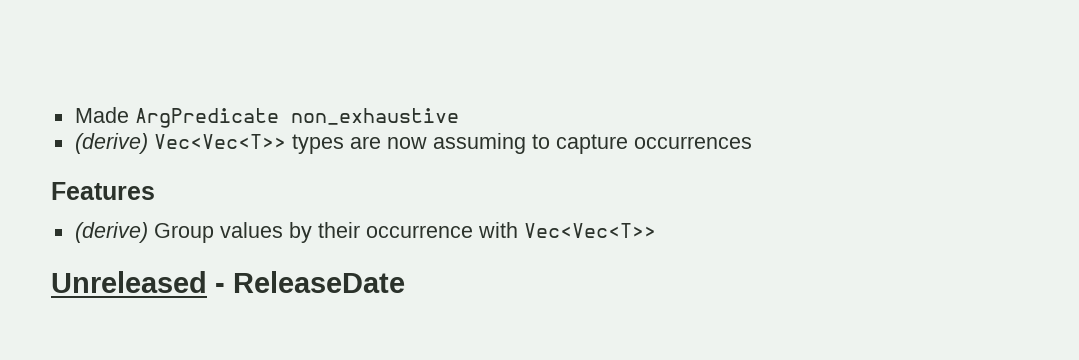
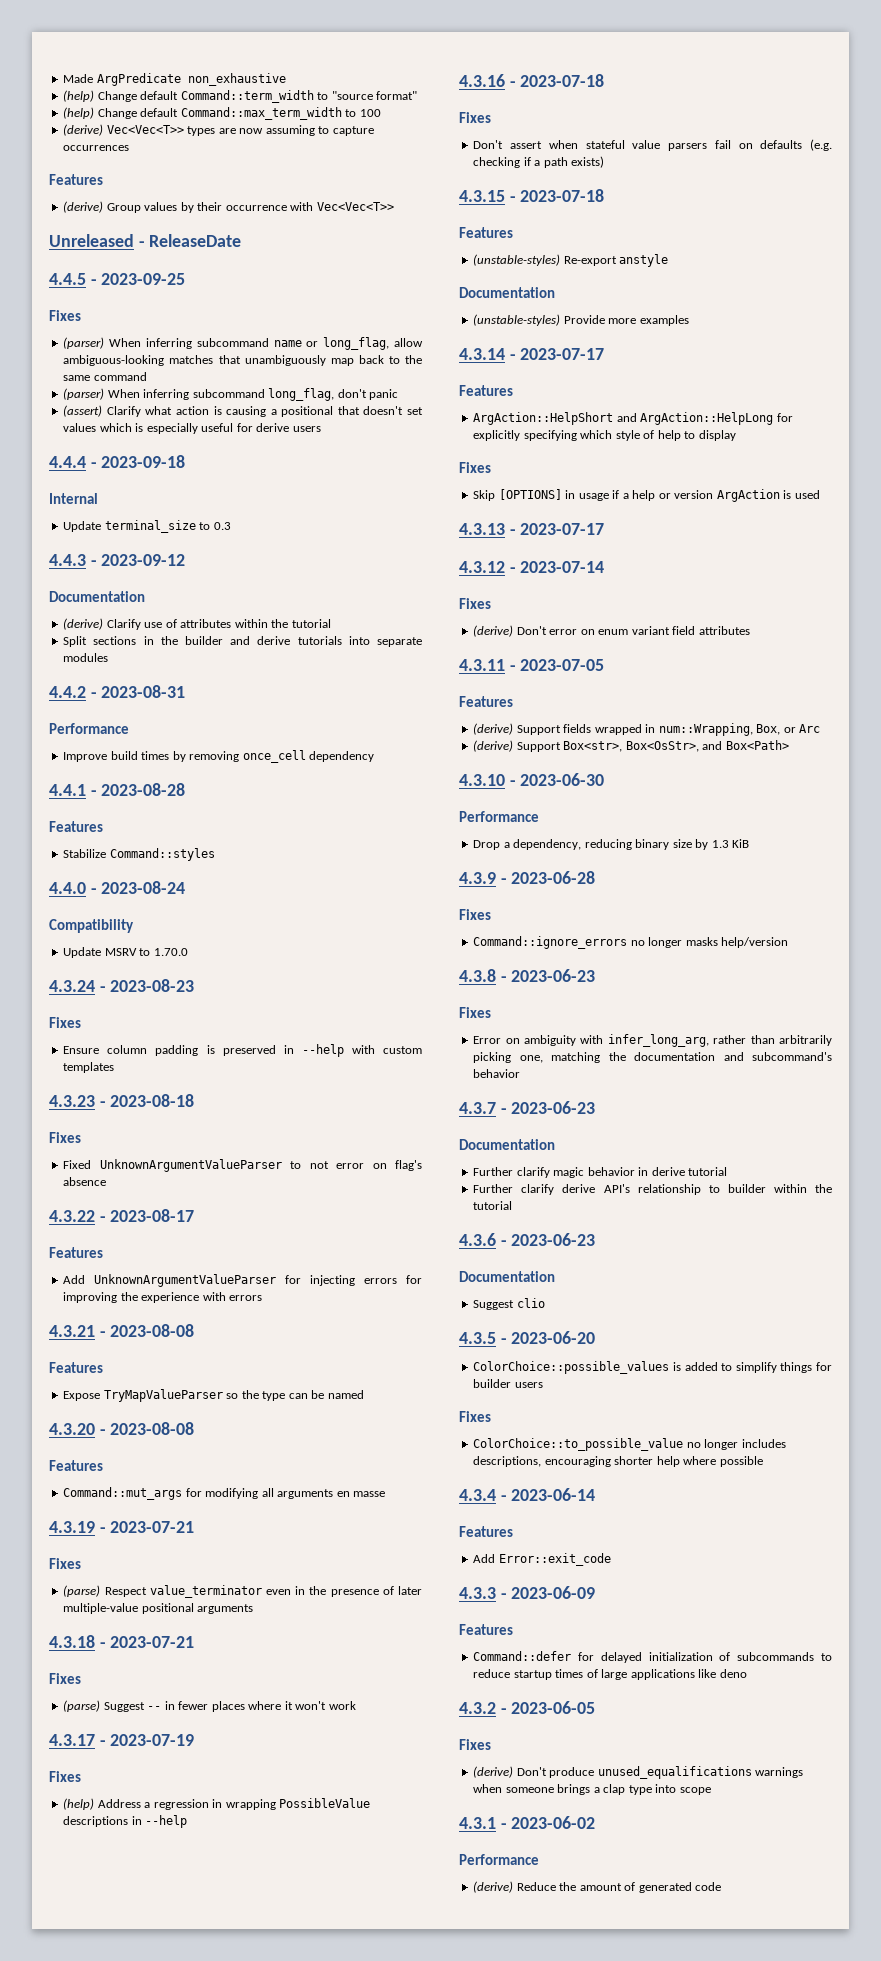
(459, 116) none -> [63,90,418,103] [63,107,381,120] // (help) Change default Command::term_width to "source format" // (help) Change default Command::max_term_width to 100
(405, 282) none -> [49,273,186,285] [49,310,81,321] [63,337,423,350] [63,355,423,366] [63,372,147,381] [63,388,399,401] [63,405,423,417] [63,423,321,434] [49,455,186,468] [49,493,98,504] [63,520,231,533] [49,554,186,566] [49,591,145,602] [63,618,331,630] [63,636,422,647] [63,653,109,662] [49,685,186,698] [49,723,129,734] [63,750,375,763] [49,783,186,796] [49,821,103,832] [63,848,215,861] [49,881,186,894] [49,919,134,933] [63,947,188,958] [49,979,195,992] [49,1017,81,1028] [63,1044,422,1057] [63,1062,115,1073] [49,1094,195,1107] [49,1132,81,1143] [63,1159,422,1172] [63,1177,107,1186] [49,1209,195,1222] [49,1247,103,1258] [63,1274,422,1287] [63,1292,263,1303] [49,1324,195,1337] [49,1362,103,1373] [63,1389,364,1402] [49,1422,195,1435] [49,1460,103,1471] [63,1487,386,1500] [49,1521,195,1533] [49,1558,81,1569] [63,1585,422,1598] [63,1603,254,1614] [49,1635,195,1648] [49,1673,81,1684] [63,1700,356,1712] [49,1734,195,1746] [49,1771,81,1782] [63,1798,371,1810] [63,1815,188,1828] [459,74,605,87] [459,112,491,123] [473,139,832,151] [473,156,605,168] [459,189,605,202] [459,227,513,238] [473,254,669,267] [459,287,555,298] [473,314,689,326] [459,348,605,360] [459,385,513,396] [473,412,793,425] [473,430,736,441] [459,462,491,473] [473,489,820,502] [459,523,605,535] [459,561,605,573] [459,598,491,609] [473,625,750,637] [459,659,605,671] [459,696,513,707] [473,723,821,736] [473,740,789,752] [459,773,605,786] [459,811,539,822] [473,839,750,850] [459,871,596,884] [459,909,491,920] [473,936,789,949] [459,969,596,982] [459,1007,491,1018] [473,1034,832,1047] [473,1052,832,1063] [473,1069,521,1078] [459,1101,596,1114] [459,1139,555,1150] [473,1167,728,1178] [473,1184,832,1195] [473,1201,513,1210] [459,1233,596,1246] [459,1271,555,1282] [473,1298,545,1310] [459,1331,596,1344] [473,1361,832,1374] [473,1379,543,1388] [459,1411,491,1422] [473,1438,786,1451] [473,1456,763,1467] [459,1488,596,1501] [459,1526,513,1537] [473,1553,611,1566] [459,1586,596,1599] [459,1624,513,1635] [473,1651,832,1663] [473,1669,747,1680] [459,1701,596,1714] [459,1739,491,1750] [473,1766,804,1779] [473,1784,711,1795] [459,1816,596,1829] [459,1854,539,1865] [473,1881,722,1893] // 4.4.5 - 2023-09-25 // Fixes // (parser) When inferring subcommand name or long_flag, allow ambiguous-looking matches that unambiguously map back to the same command // (parser) When inferring subcommand long_flag, don't panic // (assert) Clarify what action is causing a positional that doesn't set values which is especially useful for derive users // 4.4.4 - 2023-09-18 // Internal // Update terminal_size to 0.3 // 4.4.3 - 2023-09-12 // Documentation // (derive) Clarify use of attributes within the tutorial // Split sections in the builder and derive tutorials into separate modules // 4.4.2 - 2023-08-31 // Performance // Improve build times by removing once_cell dependency // 4.4.1 - 2023-08-28 // Features // Stabilize Command::styles // 4.4.0 - 2023-08-24 // Compatibility // Update MSRV to 1.70.0 // 4.3.24 - 2023-08-23 // Fixes // Ensure column padding is preserved in --help with custom templates // 4.3.23 - 2023-08-18 // Fixes // Fixed UnknownArgumentValueParser to not error on flag's absence // 4.3.22 - 2023-08-17 // Features // Add UnknownArgumentValueParser for injecting errors for improving the experience with errors // 4.3.21 - 2023-08-08 // Features // Expose TryMapValueParser so the type can be named // 4.3.20 - 2023-08-08 // Features // Command::mut_args for modifying all arguments en masse // 4.3.19 - 2023-07-21 // Fixes // (parse) Respect value_terminator even in the presence of later multiple-value positional arguments // 4.3.18 - 2023-07-21 // Fixes // (parse) Suggest -- in fewer places where it won't work // 4.3.17 - 2023-07-19 // Fixes // (help) Address a regression in wrapping PossibleValue descriptions in --help // 4.3.16 - 2023-07-18 // Fixes // Don't assert when stateful value parsers fail on defaults (e.g. checking if a path exists) // 4.3.15 - 2023-07-18 // Features // (unstable-styles) Re-export anstyle // Documentation // (unstable-styles) Provide more examples // 4.3.14 - 2023-07-17 // Features // ArgAction::HelpShort and ArgAction::HelpLong for explicitly specifying which style of help to display // Fixes // Skip [OPTIONS] in usage if a help or version ArgAction is used // 4.3.13 - 2023-07-17 // 4.3.12 - 2023-07-14 // Fixes // (derive) Don't error on enum variant field attributes // 4.3.11 - 2023-07-05 // Features // (derive) Support fields wrapped in num::Wrapping, Box, or Arc // (derive) Support Box<str>, Box<OsStr>, and Box<Path> // 4.3.10 - 2023-06-30 // Performance // Drop a dependency, reducing binary size by 1.3 KiB // 4.3.9 - 2023-06-28 // Fixes // Command::ignore_errors no longer masks help/version // 4.3.8 - 2023-06-23 // Fixes // Error on ambiguity with infer_long_arg, rather than arbitrarily picking one, matching the documentation and subcommand's behavior // 4.3.7 - 2023-06-23 // Documentation // Further clarify magic behavior in derive tutorial // Further clarify derive API's relationship to builder within the tutorial // 4.3.6 - 2023-06-23 // Documentation // Suggest clio // 4.3.5 - 2023-06-20 // ColorChoice::possible_values is added to simplify things for builder users // Fixes // ColorChoice::to_possible_value no longer includes descriptions, encouraging shorter help where possible // 4.3.4 - 2023-06-14 // Features // Add Error::exit_code // 4.3.3 - 2023-06-09 // Features // Command::defer for delayed initialization of subcommands to reduce startup times of large applications like deno // 4.3.2 - 2023-06-05 // Fixes // (derive) Don't produce unused_equalifications warnings when someone brings a clap type into scope // 4.3.1 - 2023-06-02 // Performance // (derive) Reduce the amount of generated code

